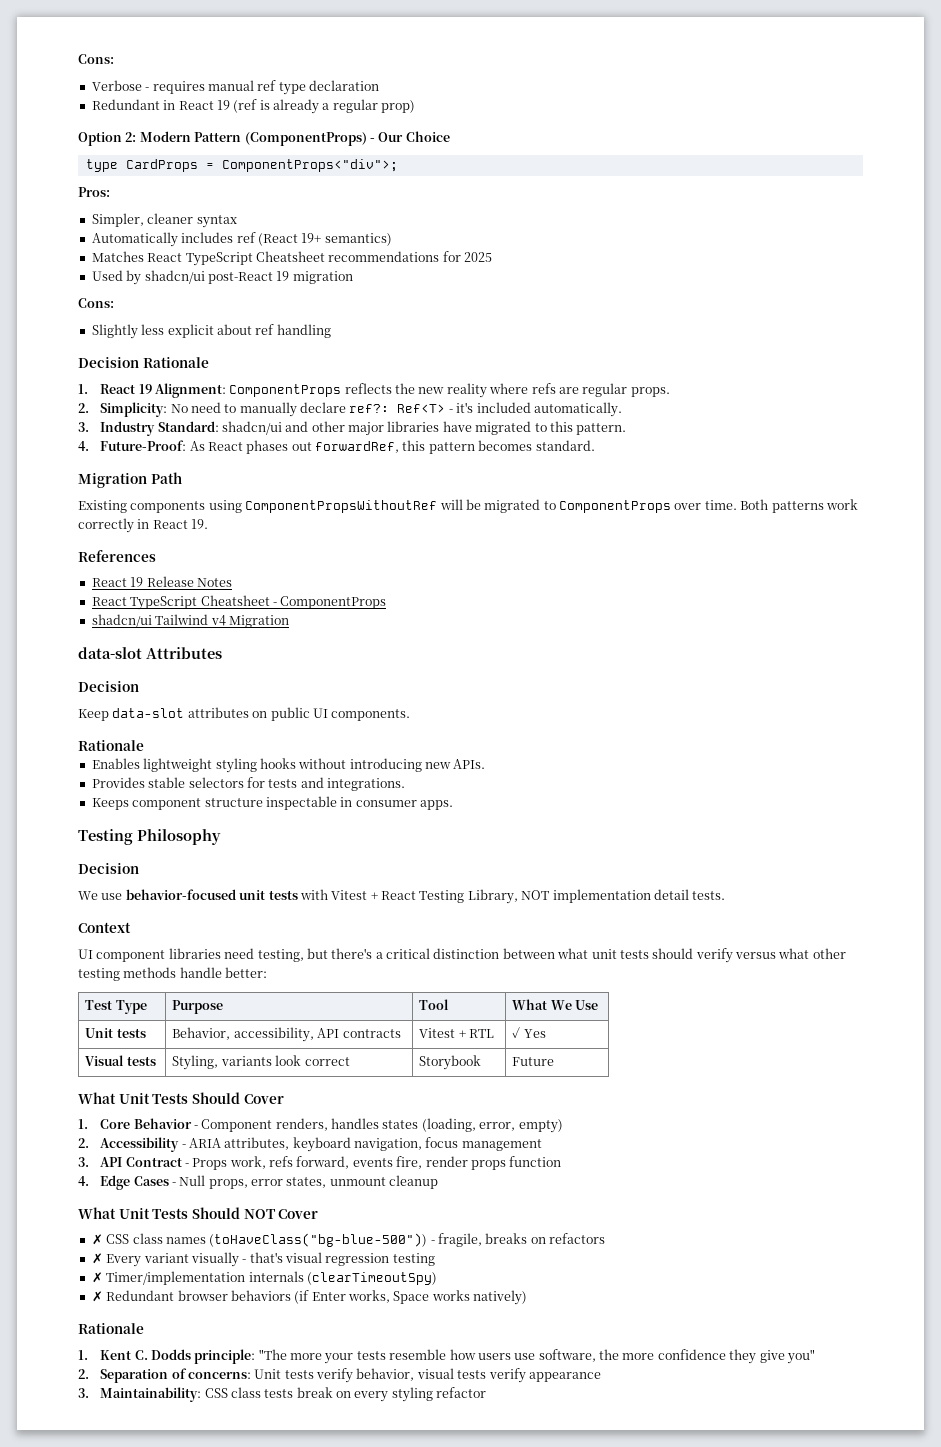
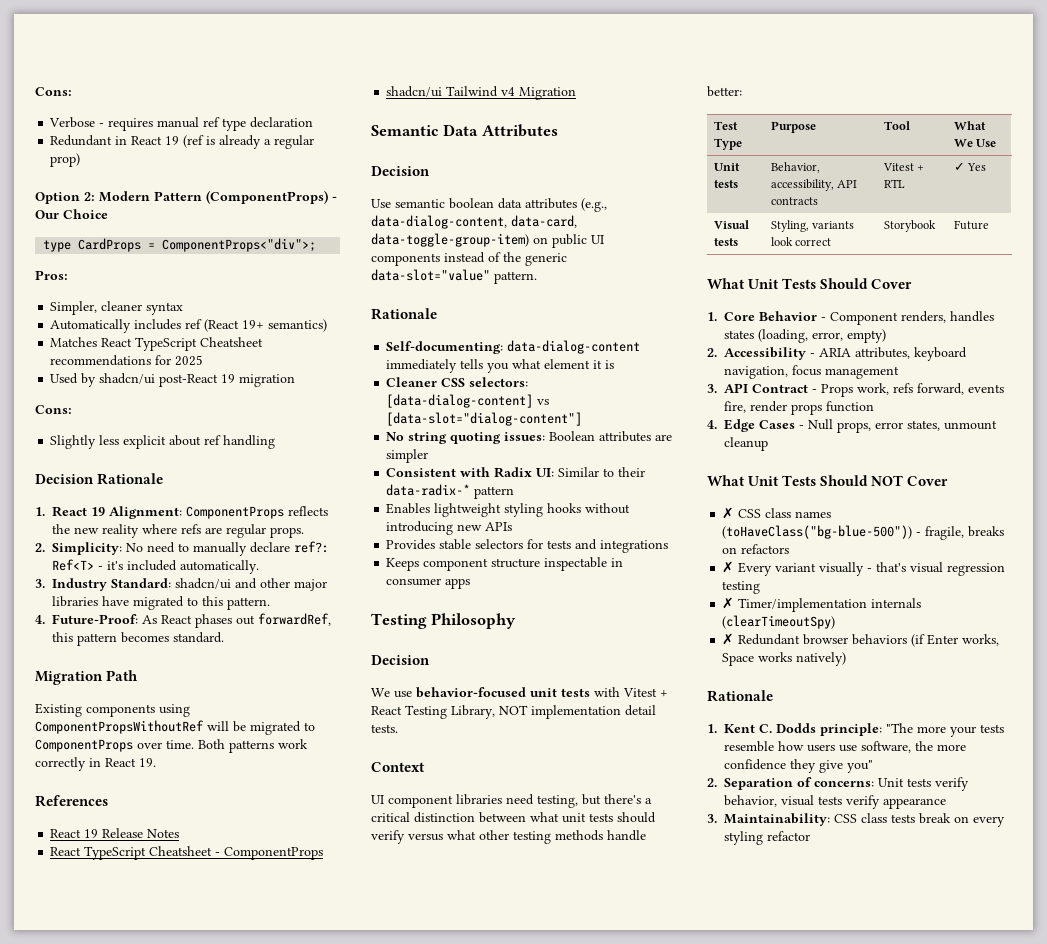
[78,647,142,659] data-slot -> [371,124,479,136] Semantic Data
[78,707,411,721] [78,740,144,751] Keep data-slot attributes on public UI components. // Rationale -> [371,198,607,212] [371,215,577,229] [371,233,604,248] [371,252,567,266] [371,269,537,284] [371,308,437,320] [386,340,641,354] [386,359,615,373] [386,377,529,387] [386,394,550,408] [386,412,583,426] [386,431,673,444] [386,449,429,463] [386,467,646,478] [386,484,515,499] Use semantic boolean data attributes (e.g., data-dialog-content, data-card, data-toggle-group-item) on public UI components instead of the generic data-slot="value" pattern. // Rationale // Self-documenting: data-dialog-content immediately tells you what element it is // Cleaner CSS selectors: [data-dialog-content] vs [data-slot="dialog-content"] // No string quoting issues: Boolean attributes are simpler // Consistent with Radix UI: Similar to their data-radix-* pattern
[453,759,486,769] APIs. -> [485,522,513,531] APIs
[327,778,405,791] integrations. -> [600,540,669,553] integrations
[420,800,453,810] apps. -> [445,578,471,589] apps

